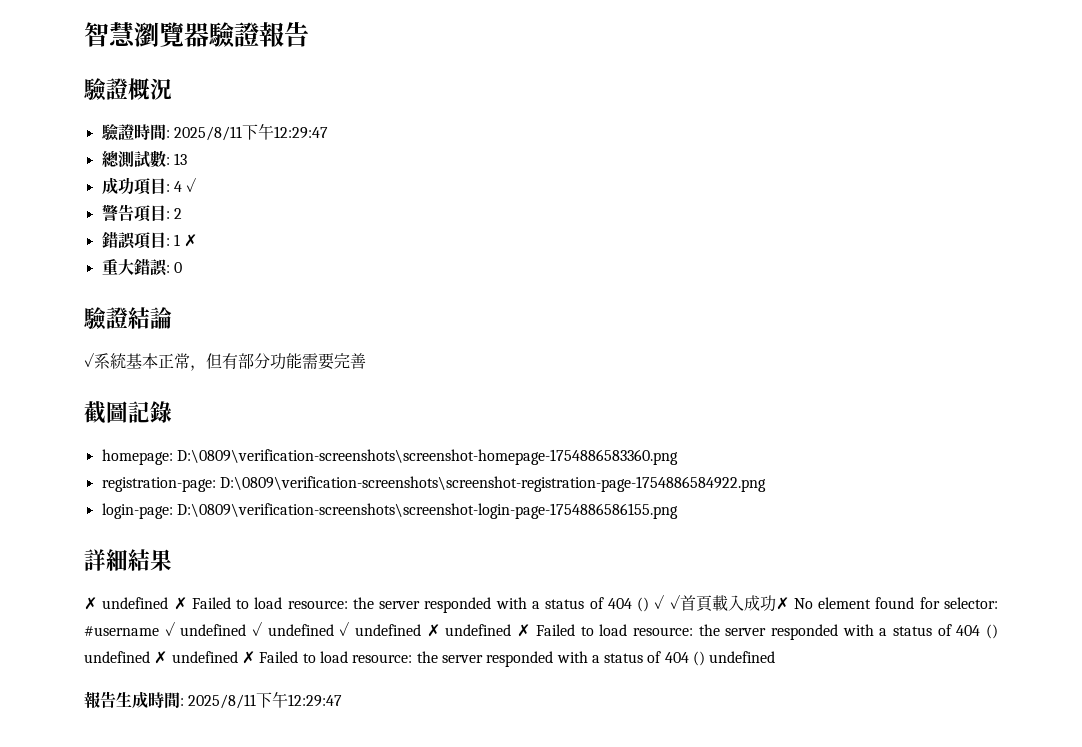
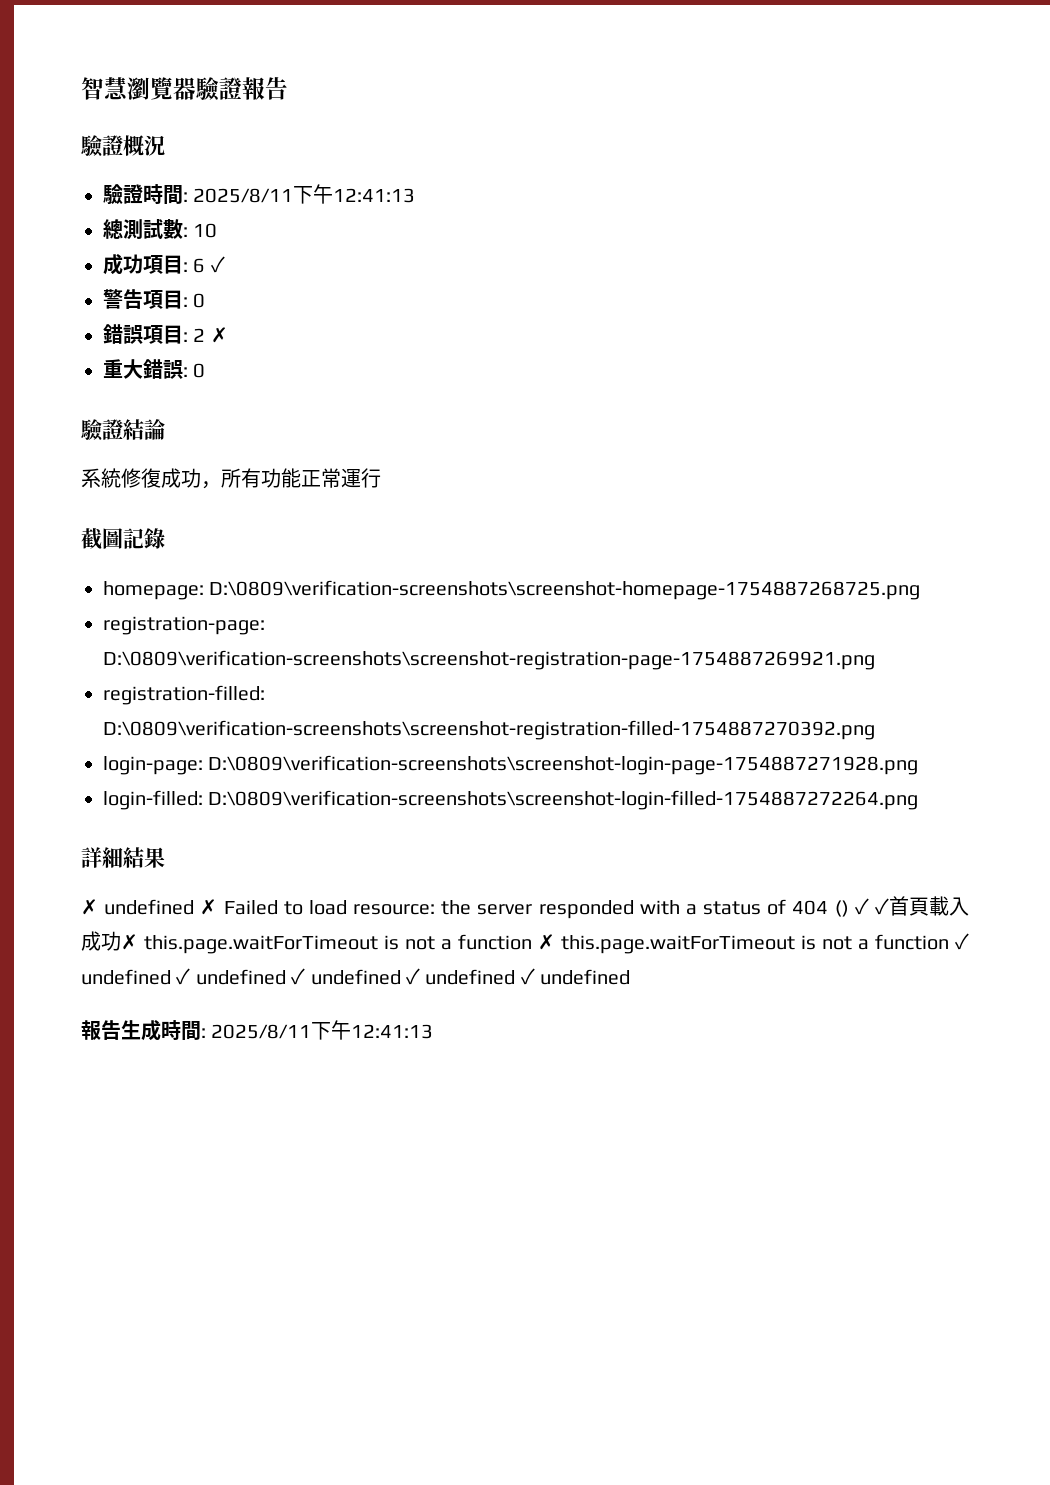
[273,126,328,139] 12:29:47 -> [333,188,416,203] 12:41:13
[173,153,187,165] 13 -> [193,223,218,238] 10
[173,181,182,192] 4 -> [193,258,206,273] 6
[173,208,182,219] 2 -> [193,293,206,308] 0
[173,234,180,246] 1 -> [193,328,206,342] 2
[84,352,366,371] ✓系統基本正常，但有部分功能需要完善 -> [81,468,381,489] 系統修復成功，所有功能正常運行
[176,449,678,465] D:\0809\verification-screenshots\screenshot-homepage-1754886583360.png -> [209,580,921,600] D:\0809\verification-screenshots\screenshot-homepage-1754887268725.png
[219,476,766,492] [101,503,678,519] D:\0809\verification-screenshots\screenshot-registration-page-1754886584922.png // login-page: D:\0809\verification-screenshots\screenshot-login-page-1754886586155.png -> [103,650,875,670] [103,685,265,705] [103,720,875,740] [103,755,919,775] [103,790,919,810] D:\0809\verification-screenshots\screenshot-registration-page-1754887269921.png // registration-filled: D:\0809\verification-screenshots\screenshot-registration-filled-1754887270392.png // login-page: D:\0809\verification-screenshots\screenshot-login-page-1754887271928.png // login-filled: D:\0809\verification-screenshots\screenshot-login-filled-1754887272264.png
[793,597,998,609] [84,621,998,640] [84,651,706,667] No element found for selector: #username ✓ undefined ✓ undefined ✓ undefined ✗ undefined ✗ Failed to load resource: the server responded with a status of 404 () undefined ✗ undefined ✗ Failed to load resource: the server responded with a status of 404 () -> [144,933,969,954] [81,968,535,985] this.page.waitForTimeout is not a function ✗ this.page.waitForTimeout is not a function ✓ undefined ✓ undefined ✓ undefined ✓ undefined ✓
[288,694,343,707] 12:29:47 -> [351,1024,434,1039] 12:41:13

